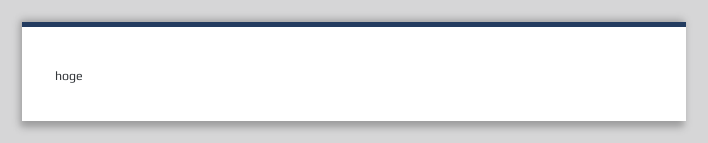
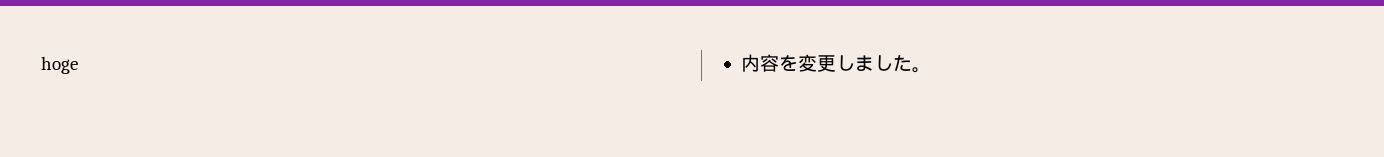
(83, 77) none -> [740,54,931,73] // 内容を変更しました。

